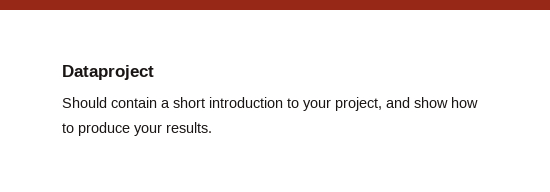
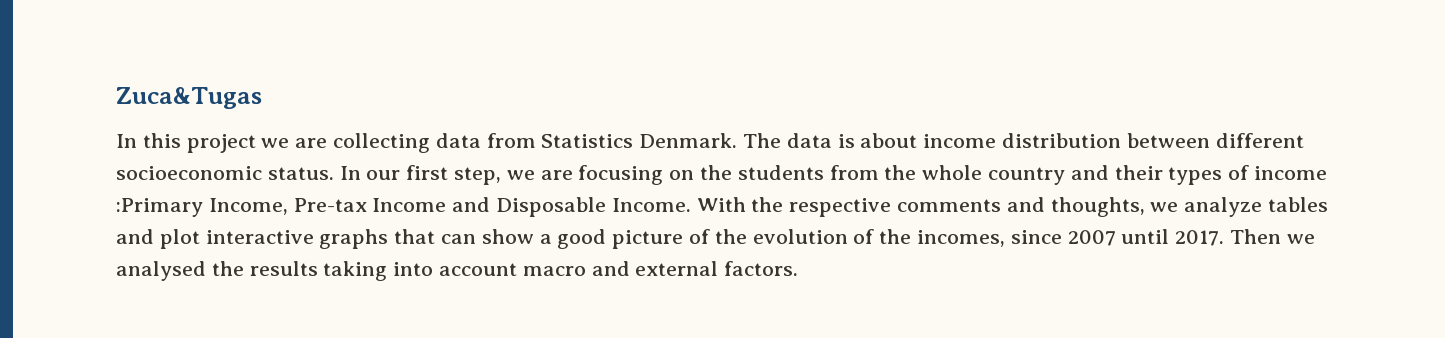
[62,65,154,80] [62,97,478,111] [62,122,212,136] Dataproject // Should contain a short introduction to your project, and show how to produce your results. -> [116,87,262,109] [116,133,1304,153] [116,165,1328,185] [116,197,1329,217] [116,229,1315,249] [116,261,799,281] Zuca&Tugas // In this project we are collecting data from Statistics Denmark. The data is about income distribution between different socioeconomic status. In our first step, we are focusing on the students from the whole country and their types of income :Primary Income, Pre-tax Income and Disposable Income. With the respective comments and thoughts, we analyze tables and plot interactive graphs that can show a good picture of the evolution of the incomes, since 2007 until 2017. Then we analysed the results taking into account macro and external factors.

